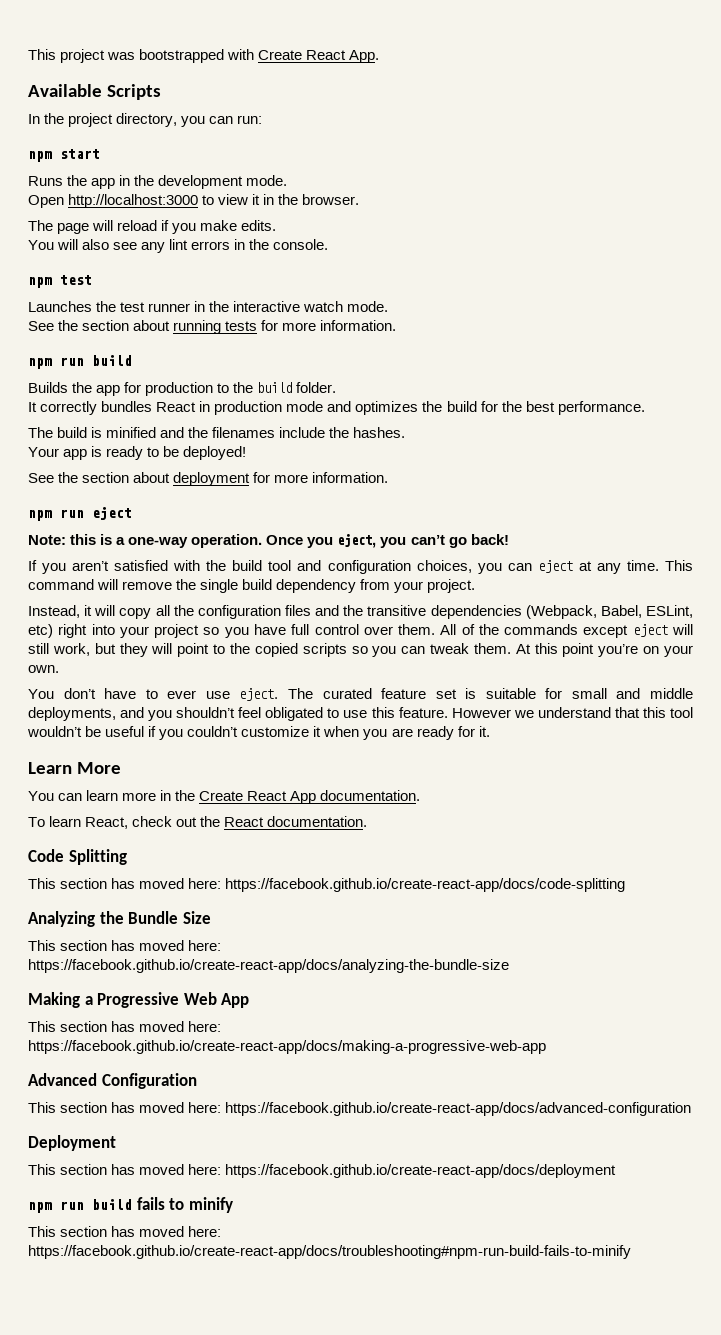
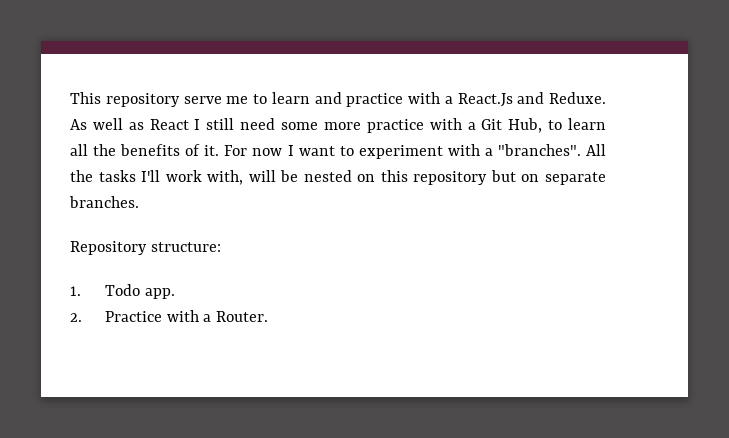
[28,49,380,63] [28,84,161,100] [28,113,263,127] [28,149,100,162] [28,175,288,189] [28,194,360,208] [28,220,277,234] [28,239,329,253] [28,275,92,288] [28,301,389,312] [28,320,397,334] [28,355,132,369] [28,382,337,396] [28,401,645,415] [28,427,406,438] [28,446,247,460] [28,472,389,486] [28,507,132,521] [28,534,509,548] [28,560,693,574] [28,579,476,593] [28,605,694,619] [28,624,694,638] [28,643,694,657] [28,665,59,673] [28,688,693,701] [28,707,694,721] [27,726,490,740] [28,762,121,774] [28,790,421,804] [28,816,368,829] [28,849,127,865] [28,878,626,892] [28,911,211,927] [28,940,222,951] [28,959,509,973] [28,992,250,1008] [28,1021,222,1032] [28,1040,546,1054] [28,1073,197,1089] [28,1102,692,1116] [28,1135,116,1151] [28,1164,617,1178] [28,1197,233,1213] [28,1226,222,1237] [28,1245,631,1259] This project was bootstrapped with Create React App. // Available Scripts // In the project directory, you can run: // npm start // Runs the app in the development mode. // Open http://localhost:3000 to view it in the browser. // The page will reload if you make edits. // You will also see any lint errors in the console. // npm test // Launches the test runner in the interactive watch mode. // See the section about running tests for more information. // npm run build // Builds the app for production to the build folder. // It correctly bundles React in production mode and optimizes the build for the best performance. // The build is minified and the filenames include the hashes. // Your app is ready to be deployed! // See the section about deployment for more information. // npm run eject // Note: this is a one-way operation. Once you eject, you can’t go back! // If you aren’t satisfied with the build tool and configuration choices, you can eject at any time. This command will remove the single build dependency from your project. // Instead, it will copy all the configuration files and the transitive dependencies (Webpack, Babel, ESLint, etc) right into your project so you have full control over them. All of the commands except eject will still work, but they will point to the copied scripts so you can tweak them. At this point you’re on your own. // You don’t have to ever use eject. The curated feature set is suitable for small and middle deployments, and you shouldn’t feel obligated to use this feature. However we understand that this tool wouldn’t be useful if you couldn’t customize it when you are ready for it. // Learn More // You can learn more in the Create React App documentation. // To learn React, check out the React documentation. // Code Splitting // This section has moved here: https://facebook.github.io/create-react-app/docs/code-splitting // Analyzing the Bundle Size // This section has moved here: https://facebook.github.io/create-react-app/docs/analyzing-the-bundle-size // Making a Progressive Web App // This section has moved here: https://facebook.github.io/create-react-app/docs/making-a-progressive-web-app // Advanced Configuration // This section has moved here: https://facebook.github.io/create-react-app/docs/advanced-configuration // Deployment // This section has moved here: https://facebook.github.io/create-react-app/docs/deployment // npm run build fails to minify // This section has moved here: https://facebook.github.io/create-react-app/docs/troubleshooting#npm-run-build-fails-to-minify -> [70,92,606,107] [70,118,607,133] [70,144,606,159] [70,170,607,185] [69,196,139,208] [70,241,221,255] [70,284,175,299] [70,310,269,322] This repository serve me to learn and practice with a React.Js and Reduxe. As well as React I still need some more practice with a Git Hub, to learn all the benefits of it. For now I want to experiment with a "branches". All the tasks I'll work with, will be nested on this repository but on separate branches. // Repository structure: // 1. Todo app. // 2. Practice with a Router.

